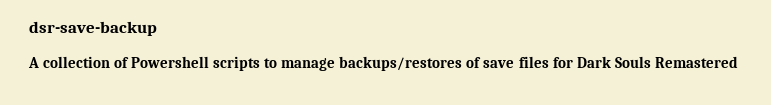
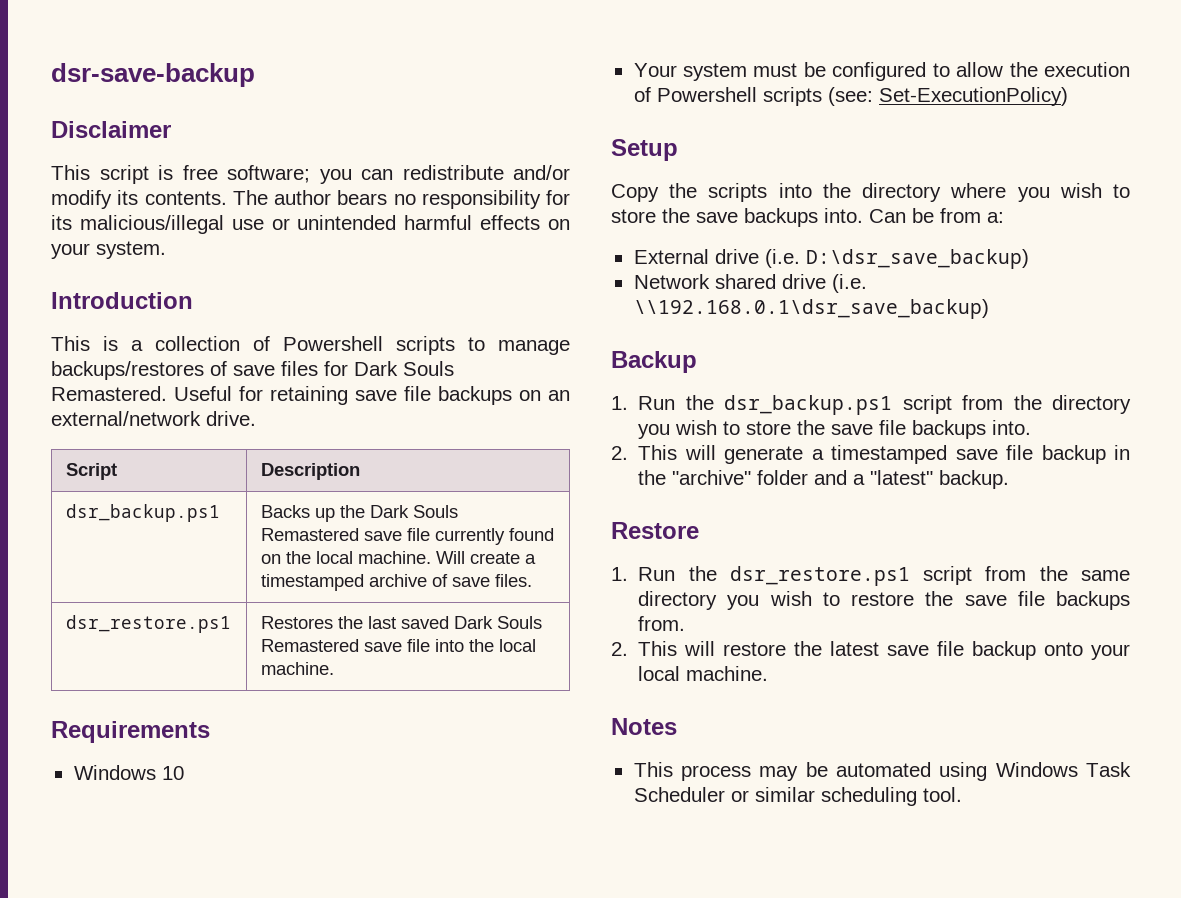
[28,57,39,68] A -> [51,121,171,138] [51,165,570,184] [51,190,570,209] [51,215,570,234] [51,241,166,259] [51,292,193,309] [51,336,143,351] Disclaimer // This script is free software; you can redistribute and/or modify its contents. The author bears no responsibility for its malicious/illegal use or unintended harmful effects on your system. // Introduction // This is a
[654,56,738,68] Remastered -> [51,386,570,405] [51,411,256,426] [65,463,117,480] [260,463,360,480] [65,504,220,522] [260,505,458,522] [260,528,554,545] [260,551,536,564] [260,574,532,591] [65,615,231,633] [260,616,542,629] [260,639,536,652] [260,662,334,675] [51,721,210,743] [73,765,184,780] [633,62,1130,81] [633,87,1068,106] [611,139,678,161] [611,183,1130,202] [611,208,1004,227] [633,249,1029,269] [633,274,867,293] [633,299,989,319] [611,351,697,373] [611,395,1131,415] [638,420,1032,439] [611,445,1130,464] [638,470,1010,489] [611,522,699,539] [611,566,1130,586] [638,591,1130,610] [638,616,686,631] [611,641,1130,660] [638,666,769,681] [611,718,677,735] [633,762,1131,781] [633,787,962,806] Remastered. Useful for retaining save file backups on an external/network drive. // Script | Description // dsr_backup.ps1 | Backs up the Dark Souls Remastered save file currently found on the local machine. Will create a timestamped archive of save files. // dsr_restore.ps1 | Restores the last saved Dark Souls Remastered save file into the local machine. // Requirements // Windows 10 // Your system must be configured to allow the execution of Powershell scripts (see: Set-ExecutionPolicy) // Setup // Copy the scripts into the directory where you wish to store the save backups into. Can be from a: // External drive (i.e. D:\dsr_save_backup) // Network shared drive (i.e. \\192.168.0.1\dsr_save_backup) // Backup // 1. Run the dsr_backup.ps1 script from the directory you wish to store the save file backups into. // 2. This will generate a timestamped save file backup in the "archive" folder and a "latest" backup. // Restore // 1. Run the dsr_restore.ps1 script from the same directory you wish to restore the save file backups from. // 2. This will restore the latest save file backup onto your local machine. // Notes // This process may be automated using Windows Task Scheduler or similar scheduling tool.

